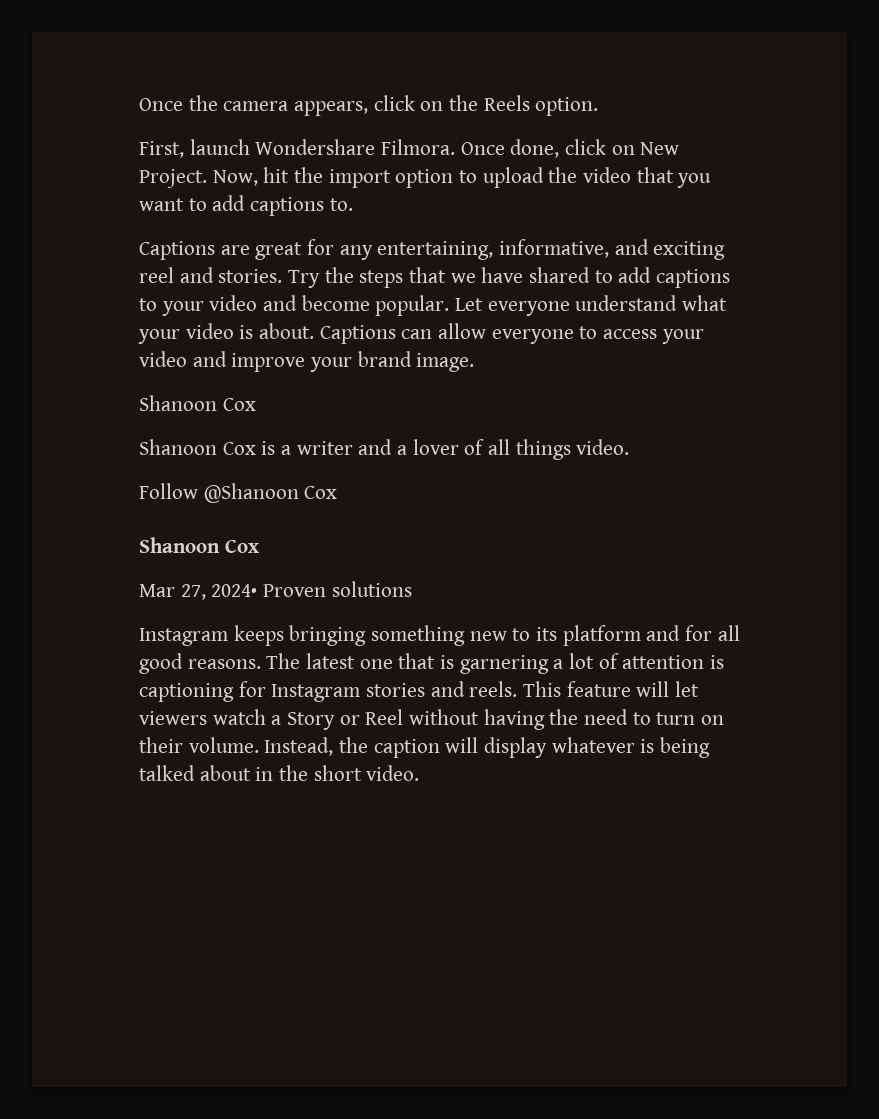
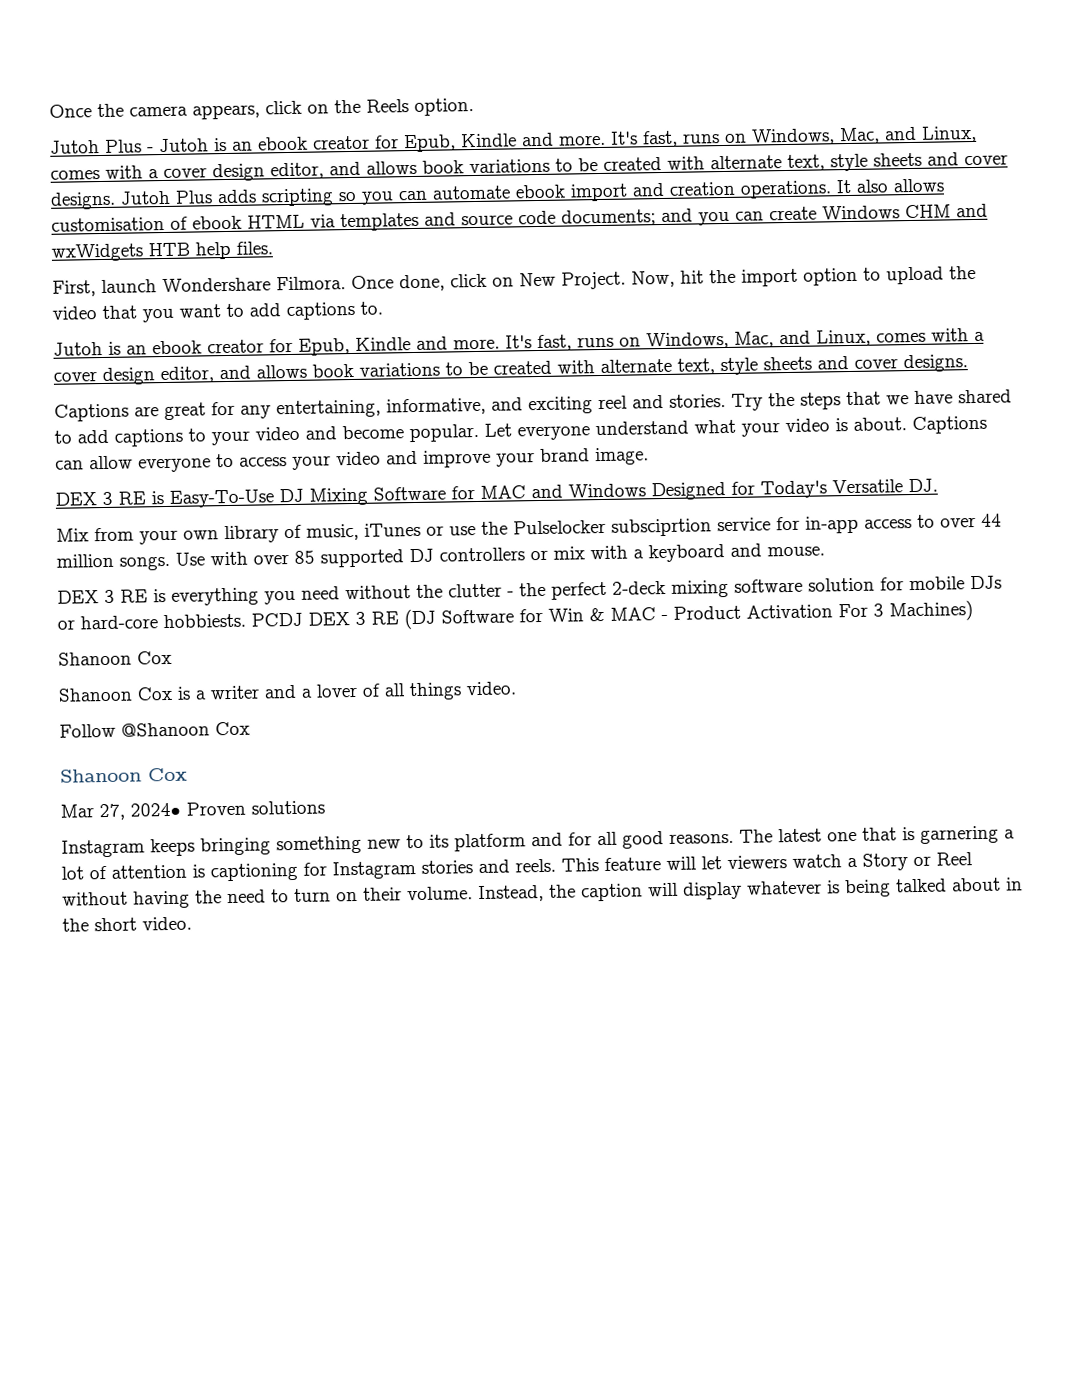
(599, 106) none -> [50,125,977,154] [50,152,1008,182] [50,178,944,210] [51,203,988,232] [51,241,273,262] // Jutoh Plus - Jutoh is an ebook creator for Epub, Kindle and more. It's fast, runs on Windows, Mac, and Linux, comes with a cover design editor, and allows book variations to be created with alternate text, style sheets and cover designs. Jutoh Plus adds scripting so you can automate ebook import and creation operations. It also allows customisation of ebook HTML via templates and source code documents; and you can create Windows CHM and wxWidgets HTB help files.
(353, 204) none -> [53,328,985,356] [53,354,968,385] // Jutoh is an ebook creator for Epub, Kindle and more. It's fast, runs on Windows, Mac, and Linux, comes with a cover design editor, and allows book variations to be created with alternate text, style sheets and cover designs.
(475, 362) none -> [55,478,938,508] [56,513,1002,545] [56,543,825,571] [57,575,1002,606] [57,600,973,630] // DEX 3 RE is Easy-To-Use DJ Mixing Software for MAC and Windows Designed for Today's Versatile DJ. // Mix from your own library of music, iTunes or use the Pulselocker subsciprtion service for in-app access to over 44 million songs. Use with over 85 supported DJ controllers or mix with a keyboard and mouse. // DEX 3 RE is everything you need without the clutter - the perfect 2-deck mixing software solution for mobile DJs or hard-core hobbiests. PCDJ DEX 3 RE (DJ Software for Win & MAC - Product Activation For 3 Machines)

